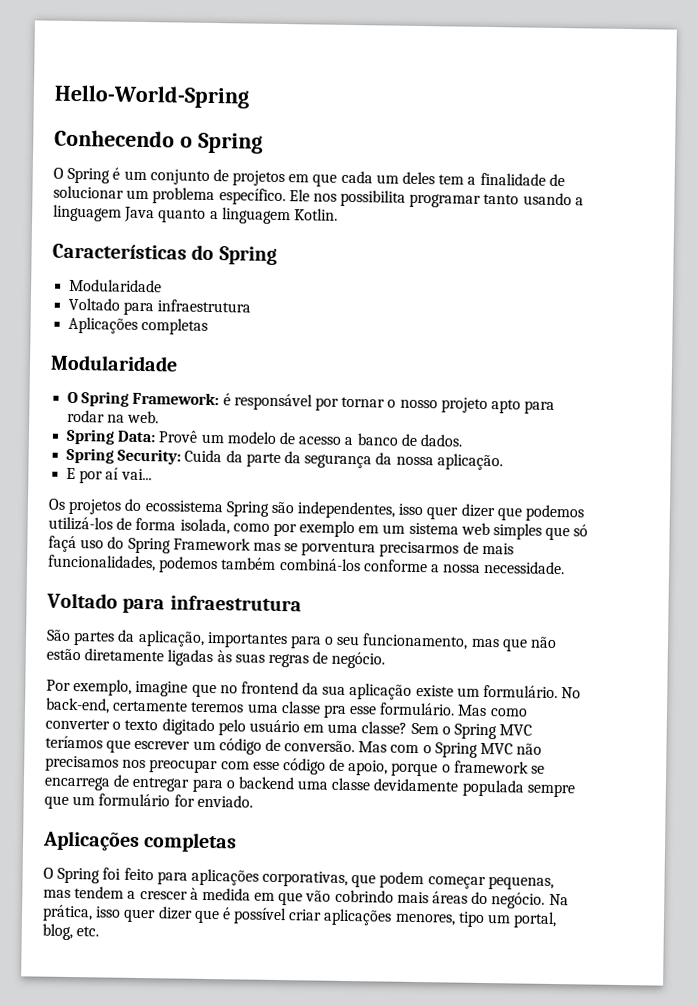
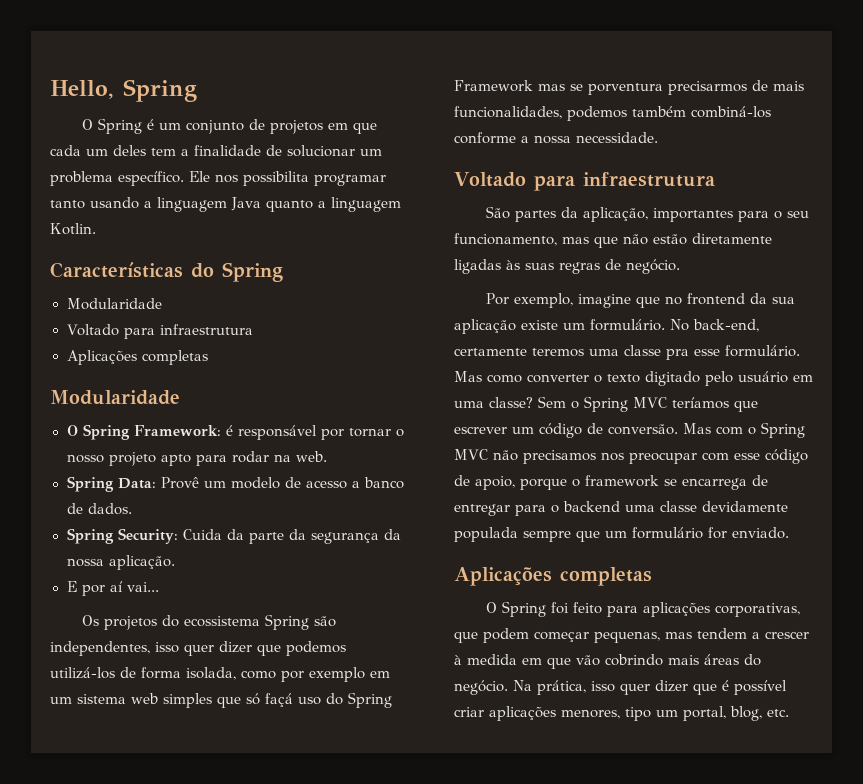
[54,84,250,109] [54,129,193,148] Hello-World-Spring // Conhecendo o -> [50,80,114,99] Hello,

